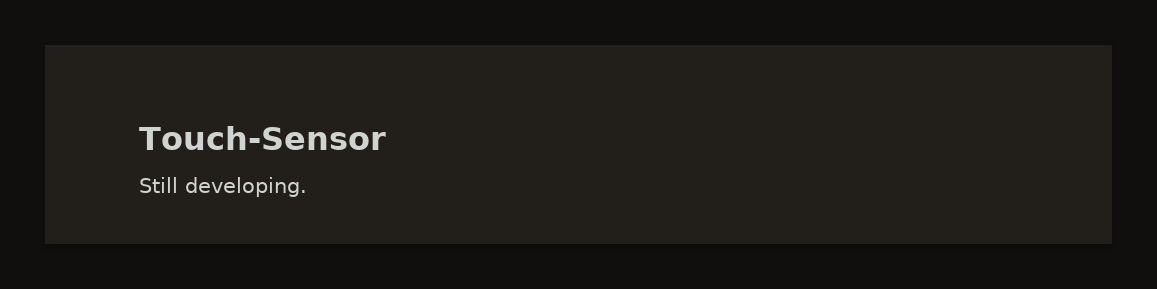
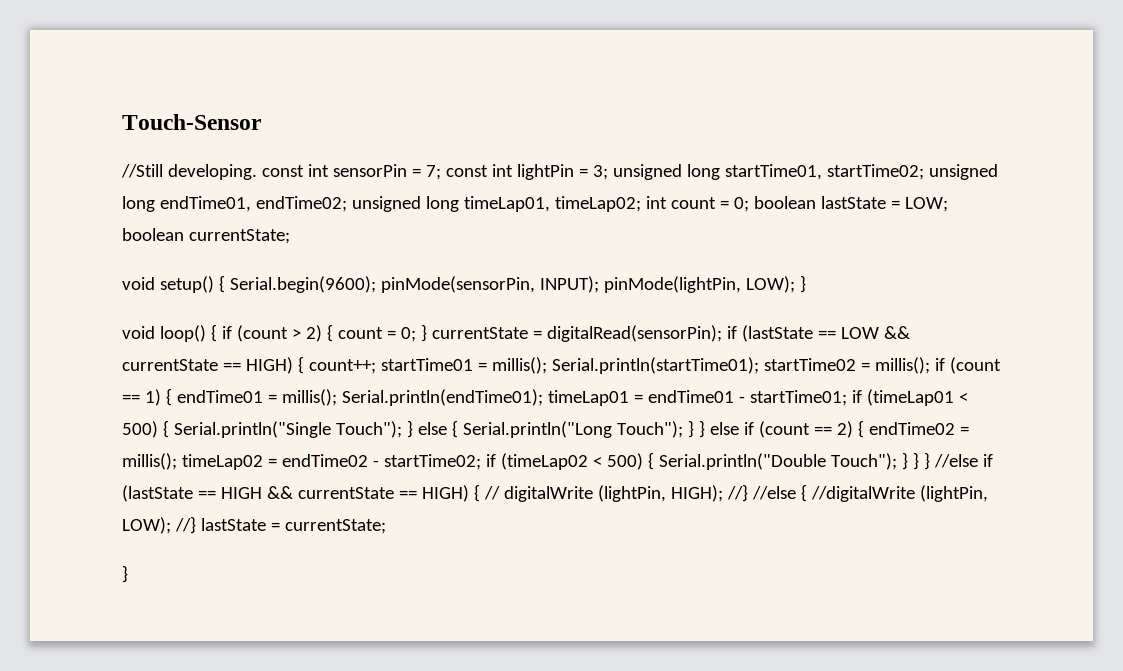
[139,177,307,197] Still developing. -> [121,164,998,180] [122,196,948,212] [122,228,290,244] [122,275,806,293] [122,324,910,342] [122,356,1001,374] [122,388,968,406] [122,420,969,438] [122,452,993,470] [122,484,988,502] [122,516,386,534] [122,565,128,583] //Still developing. const int sensorPin = 7; const int lightPin = 3; unsigned long startTime01, startTime02; unsigned long endTime01, endTime02; unsigned long timeLap01, timeLap02; int count = 0; boolean lastState = LOW; boolean currentState; // void setup() { Serial.begin(9600); pinMode(sensorPin, INPUT); pinMode(lightPin, LOW); } // void loop() { if (count > 2) { count = 0; } currentState = digitalRead(sensorPin); if (lastState == LOW && currentState == HIGH) { count++; startTime01 = millis(); Serial.println(startTime01); startTime02 = millis(); if (count == 1) { endTime01 = millis(); Serial.println(endTime01); timeLap01 = endTime01 - startTime01; if (timeLap01 < 500) { Serial.println("Single Touch"); } else { Serial.println("Long Touch"); } } else if (count == 2) { endTime02 = millis(); timeLap02 = endTime02 - startTime02; if (timeLap02 < 500) { Serial.println("Double Touch"); } } } //else if (lastState == HIGH && currentState == HIGH) { // digitalWrite (lightPin, HIGH); //} //else { //digitalWrite (lightPin, LOW); //} lastState = currentState; // }

